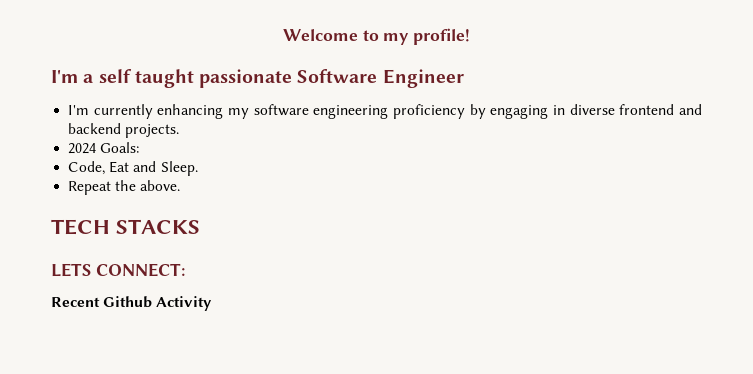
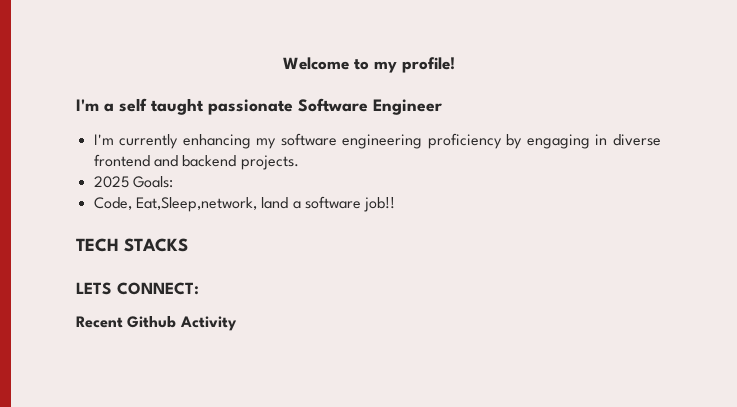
[68,143,97,154] 2024 -> [93,176,129,188] 2025
[109,161,198,176] [68,180,181,195] Eat and Sleep. // Repeat the above. -> [135,196,396,212] Eat,Sleep,network, land a software job!!

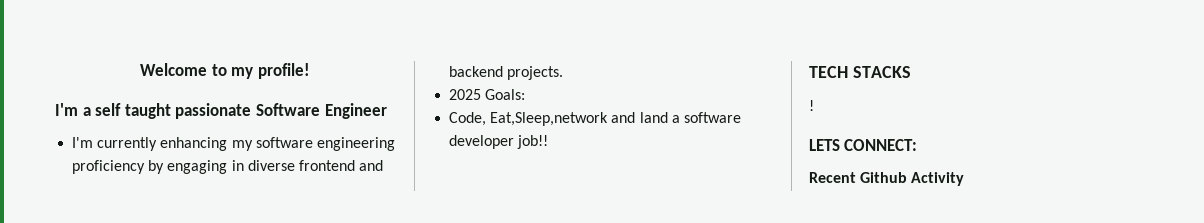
[135,197,257,212] Eat,Sleep,network, -> [490,112,636,126] Eat,Sleep,network and
(361, 202) none -> [449,135,515,149] developer
(188, 245) none -> [809,100,814,111] // !

